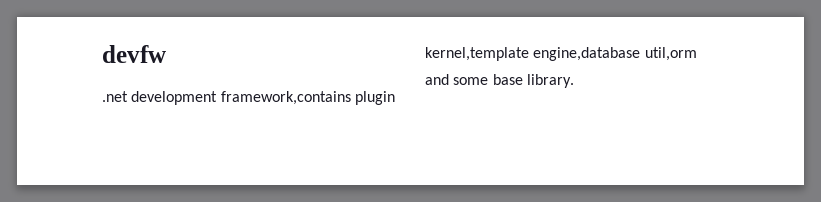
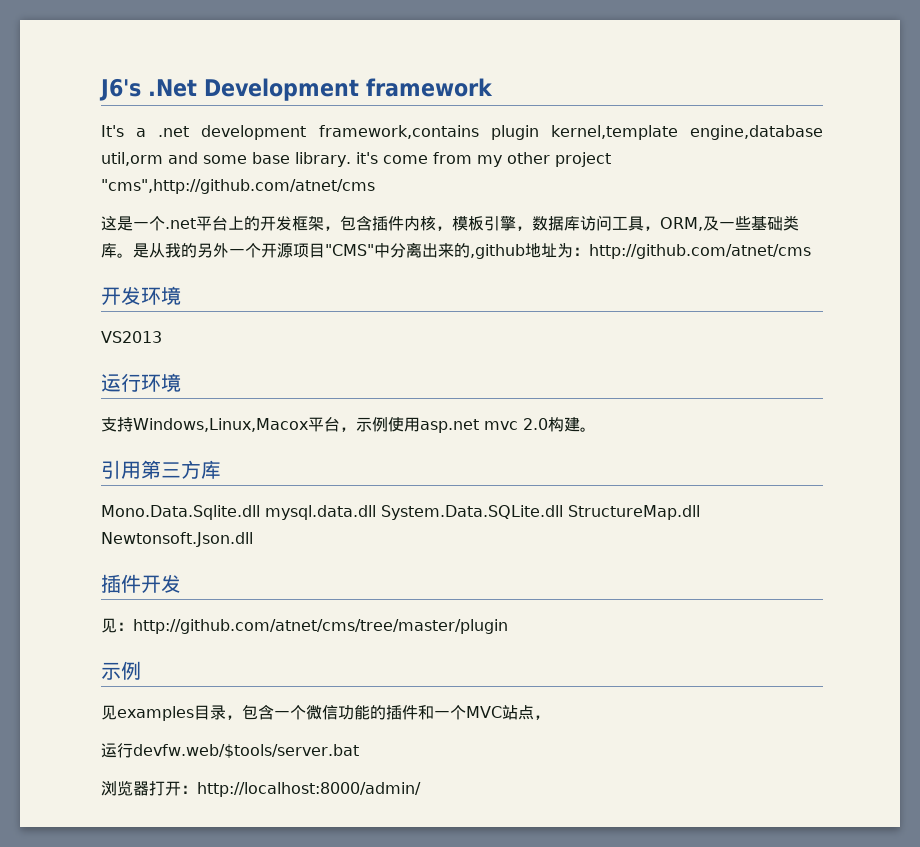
[102,45,166,63] devfw // -> [99,78,493,101] [101,125,147,137] J6's .Net Development framework // It's a
(574, 81) none -> [355,152,611,167] [101,179,375,194] [101,215,799,231] [101,242,811,259] [101,286,181,305] [101,331,162,343] [101,373,181,392] [101,417,596,433] [101,460,221,479] [101,505,700,520] [101,532,253,547] [101,574,181,593] [101,618,508,634] [101,661,141,680] [101,704,550,721] [101,743,359,758] [101,780,421,797] it's come from my other project "cms",http://github.com/atnet/cms // 这是一个.net平台上的开发框架，包含插件内核，模板引擎，数据库访问工具，ORM,及一些基础类库。是从我的另外一个开源项目"CMS"中分离出来的,github地址为：http://github.com/atnet/cms // 开发环境 // VS2013 // 运行环境 // 支持Windows,Linux,Macox平台，示例使用asp.net mvc 2.0构建。 // 引用第三方库 // Mono.Data.Sqlite.dll mysql.data.dll System.Data.SQLite.dll StructureMap.dll Newtonsoft.Json.dll // 插件开发 // 见：http://github.com/atnet/cms/tree/master/plugin // 示例 // 见examples目录，包含一个微信功能的插件和一个MVC站点， // 运行devfw.web/$tools/server.bat // 浏览器打开：http://localhost:8000/admin/

